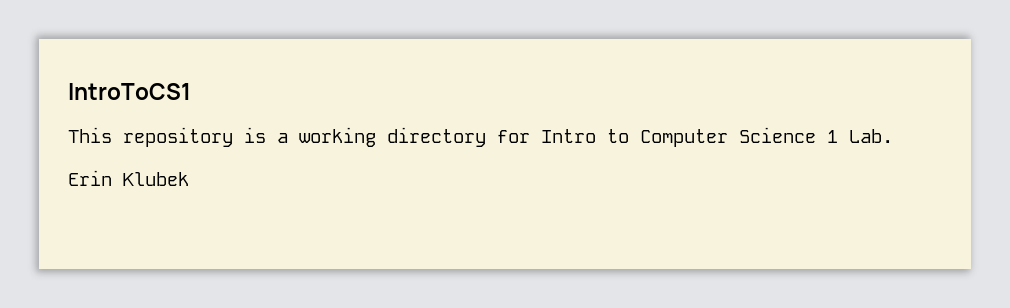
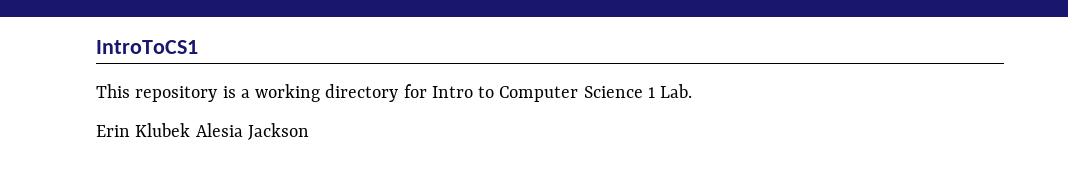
(189, 179) none -> [195,123,309,140] Alesia Jackson

